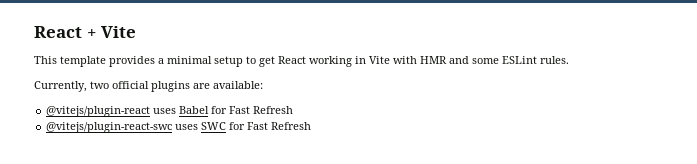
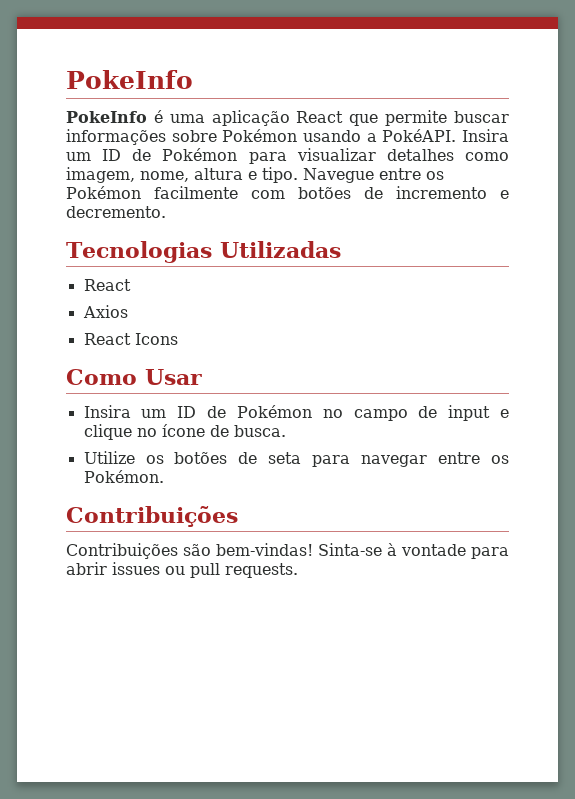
[34,26,137,38] [34,56,569,67] [34,81,263,92] [46,106,294,117] [46,122,312,133] React + Vite // This template provides a minimal setup to get React working in Vite with HMR and some ESLint rules. // Currently, two official plugins are available: // @vitejs/plugin-react uses Babel for Fast Refresh // @vitejs/plugin-react-swc uses SWC for Fast Refresh -> [66,70,193,89] [66,110,509,126] [66,129,510,145] [66,148,509,164] [66,167,444,183] [66,186,509,199] [66,206,166,218] [66,241,341,263] [83,279,131,291] [82,305,128,318] [83,333,178,345] [66,369,202,385] [83,405,509,421] [83,424,286,440] [83,451,510,467] [83,470,164,483] [66,506,238,527] [66,543,509,559] [66,562,298,578] PokeInfo // PokeInfo é uma aplicação React que permite buscar informações sobre Pokémon usando a PokéAPI. Insira um ID de Pokémon para visualizar detalhes como imagem, nome, altura e tipo. Navegue entre os Pokémon facilmente com botões de incremento e decremento. // Tecnologias Utilizadas // React // Axios // React Icons // Como Usar // Insira um ID de Pokémon no campo de input e clique no ícone de busca. // Utilize os botões de seta para navegar entre os Pokémon. // Contribuições // Contribuições são bem-vindas! Sinta-se à vontade para abrir issues ou pull requests.

